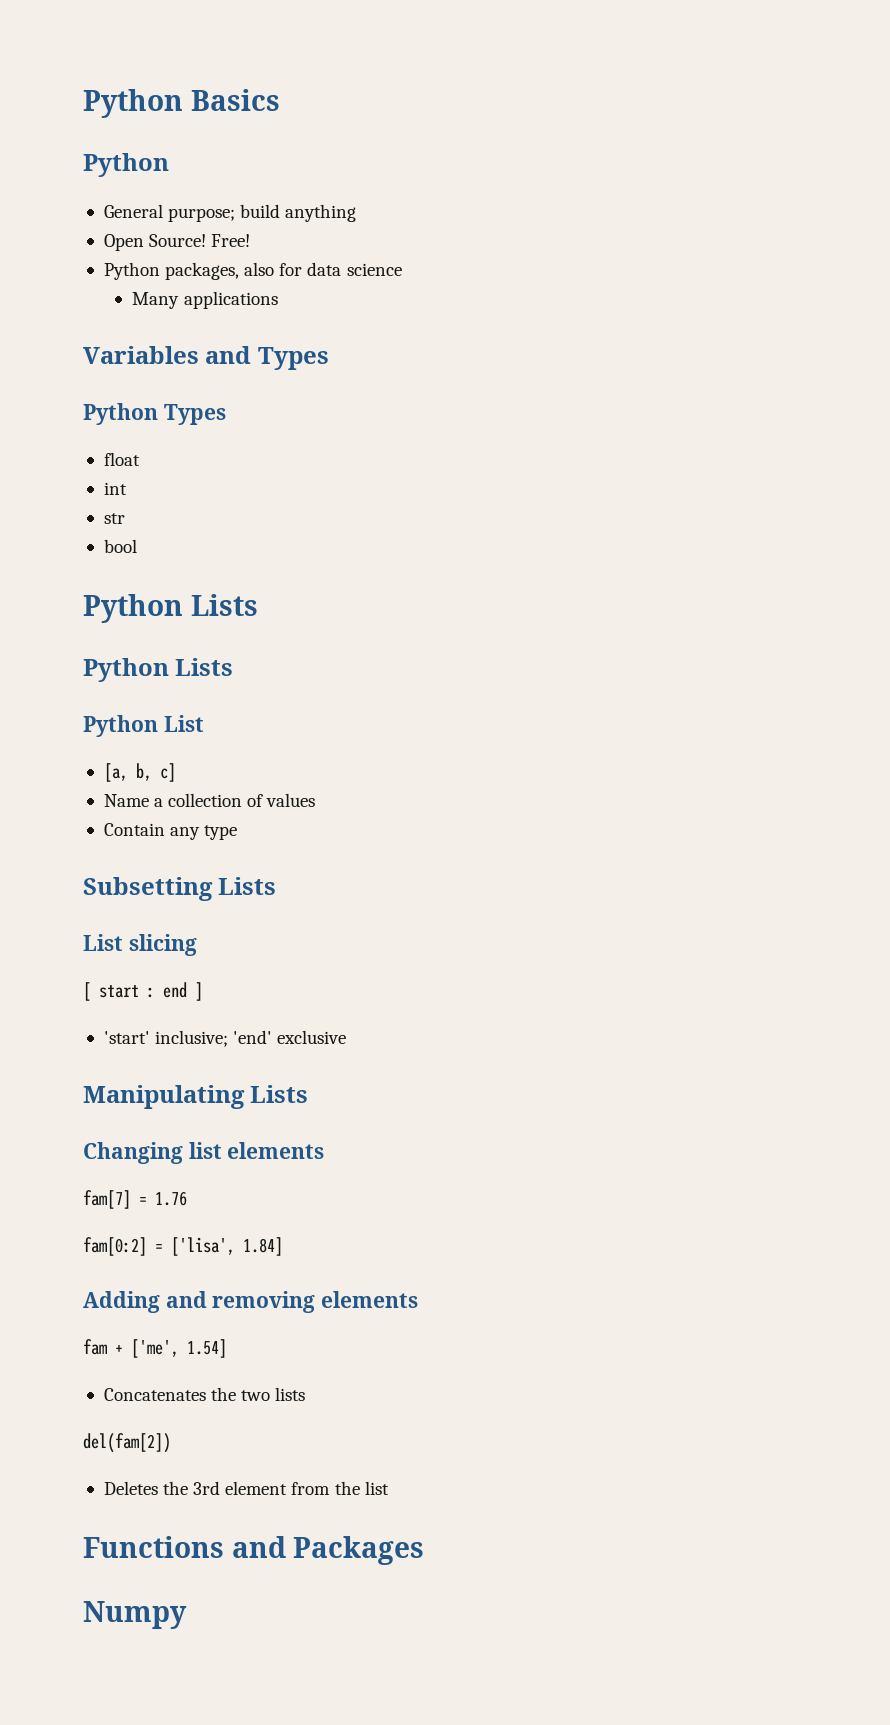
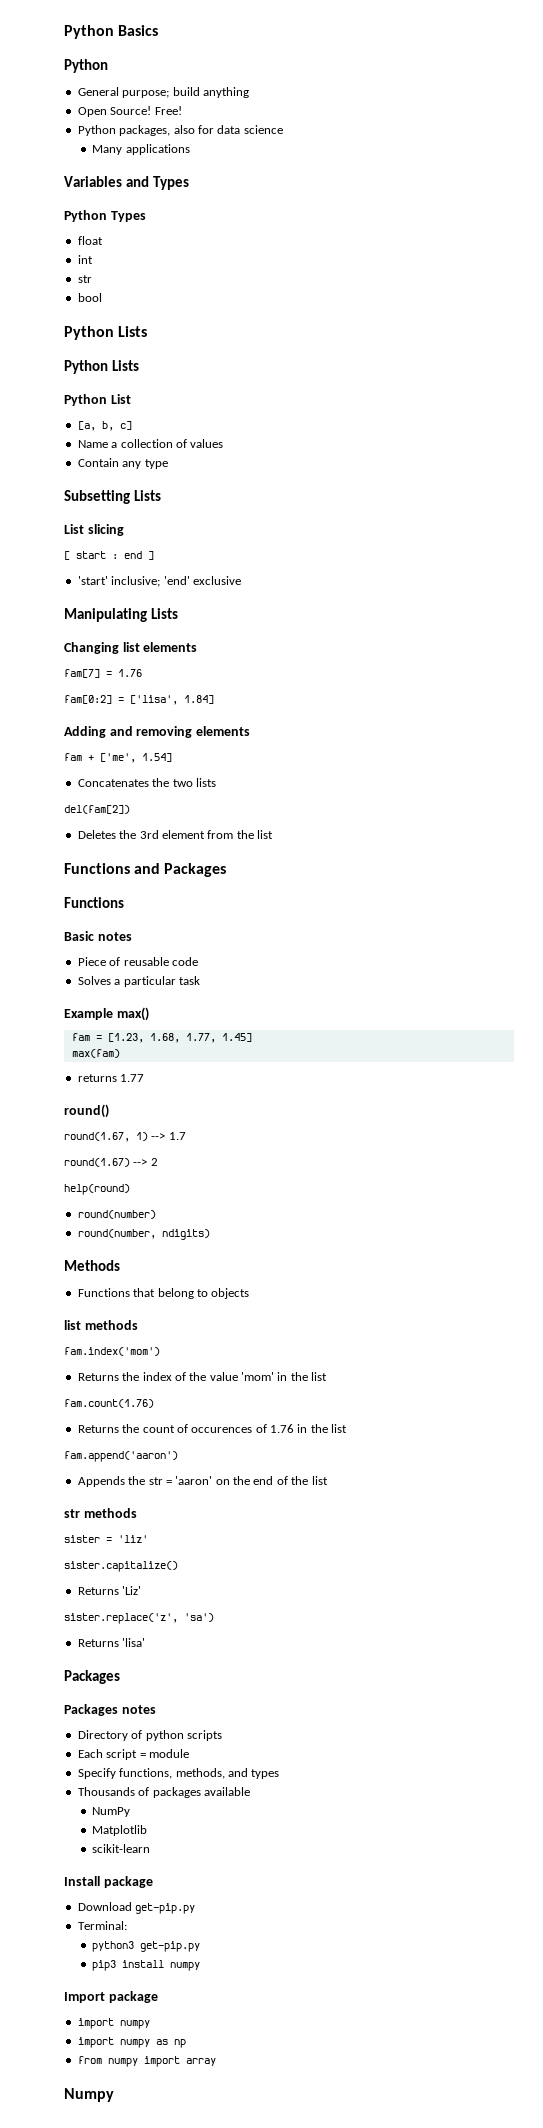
(425, 1550) none -> [64,897,124,908] [64,931,132,941] [77,957,198,966] [77,976,200,987] [64,1007,149,1021] [71,1033,252,1043] [71,1049,120,1058] [77,1074,145,1082] [64,1104,109,1118] [64,1132,186,1142] [64,1158,158,1167] [64,1184,130,1195] [77,1210,156,1219] [77,1229,210,1240] [64,1260,120,1271] [77,1288,250,1299] [64,1320,138,1330] [64,1347,160,1356] [77,1372,328,1381] [64,1399,154,1408] [77,1424,348,1433] [64,1451,178,1462] [77,1476,328,1487] [64,1508,137,1518] [64,1535,148,1543] [64,1561,178,1572] [77,1586,142,1595] [64,1613,214,1624] [77,1638,146,1647] [64,1670,120,1684] [64,1704,156,1716] [77,1730,222,1741] [77,1749,189,1760] [77,1768,280,1779] [77,1787,250,1798] [92,1807,131,1817] [92,1825,148,1836] [92,1844,151,1853] [64,1876,153,1888] [77,1902,196,1914] [77,1921,127,1930] [92,1941,201,1952] [92,1960,201,1971] [64,1991,158,2003] [77,2018,150,2029] [77,2037,186,2048] [77,2056,216,2067] // Functions // Basic notes // Piece of reusable code // Solves a particular task // Example max() // fam = [1.23, 1.68, 1.77, 1.45] // max(fam) // returns 1.77 // round() // round(1.67, 1) --> 1.7 // round(1.67) --> 2 // help(round) // round(number) // round(number, ndigits) // Methods // Functions that belong to objects // list methods // fam.index('mom') // Returns the index of the value 'mom' in the list // fam.count(1.76) // Returns the count of occurences of 1.76 in the list // fam.append('aaron') // Appends the str = 'aaron' on the end of the list // str methods // sister = 'liz' // sister.capitalize() // Returns 'Liz' // sister.replace('z', 'sa') // Returns 'lisa' // Packages // Packages notes // Directory of python scripts // Each script = module // Specify functions, methods, and types // Thousands of packages available // NumPy // Matplotlib // scikit-learn // Install package // Download get-pip.py // Terminal: // python3 get-pip.py // pip3 install numpy // Import package // import numpy // import numpy as np // from numpy import array

